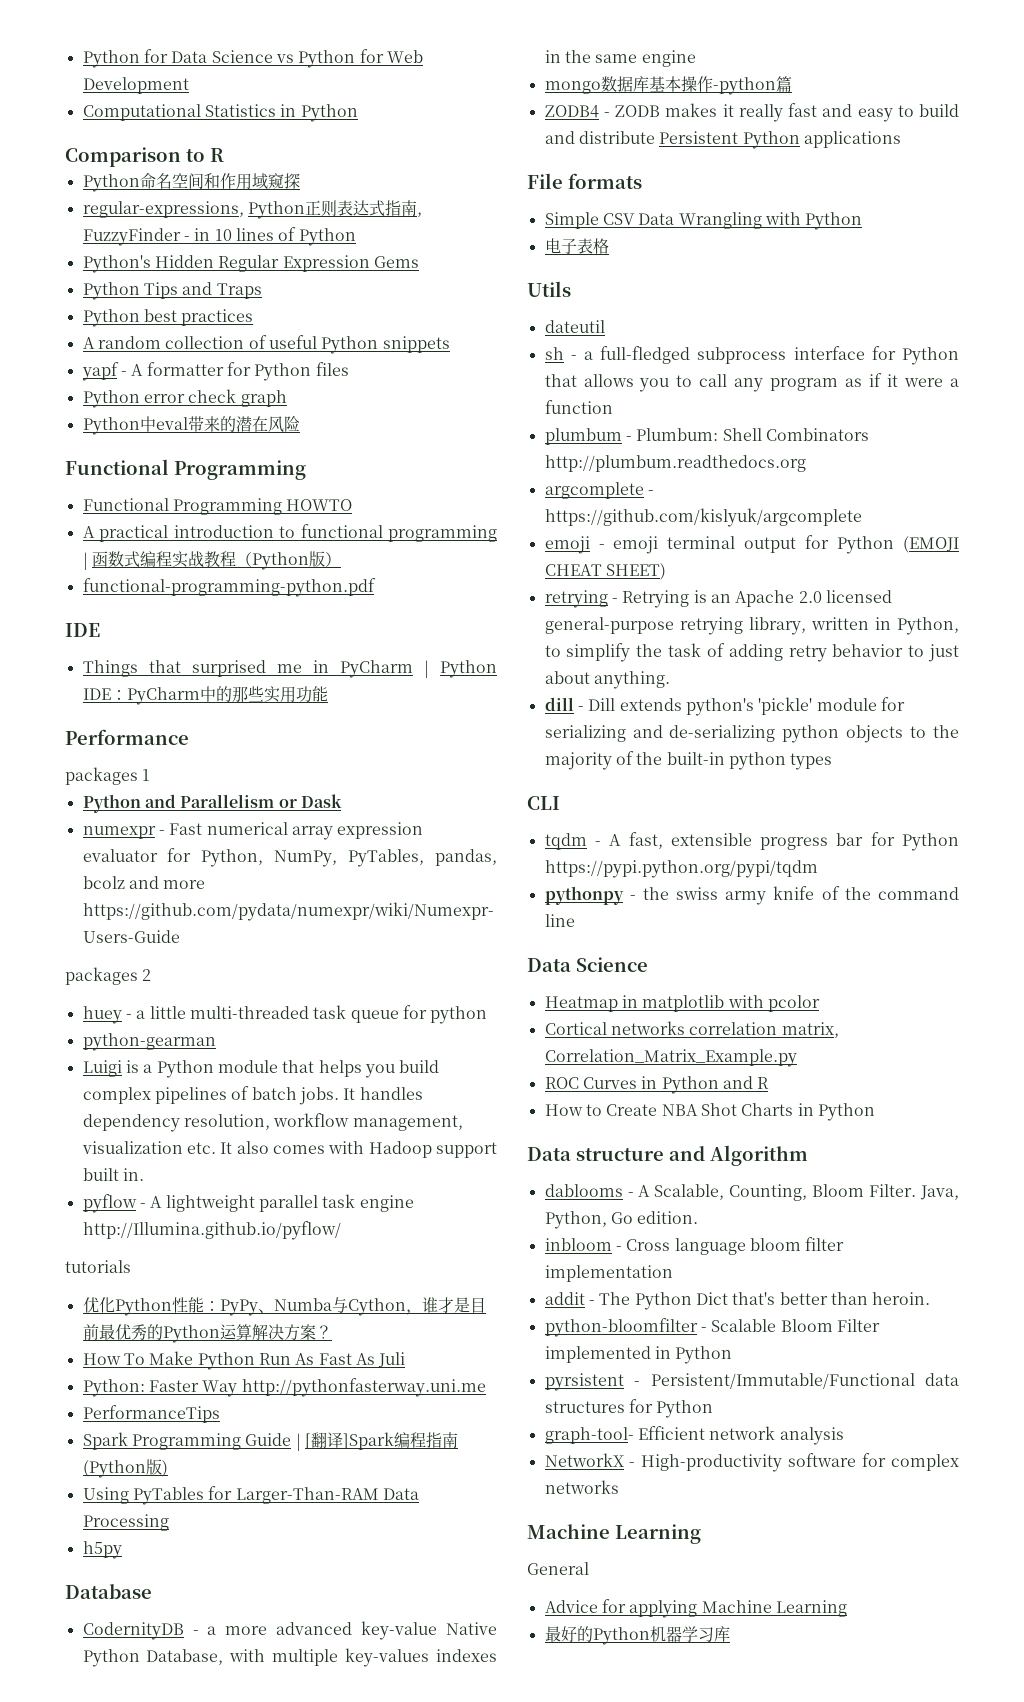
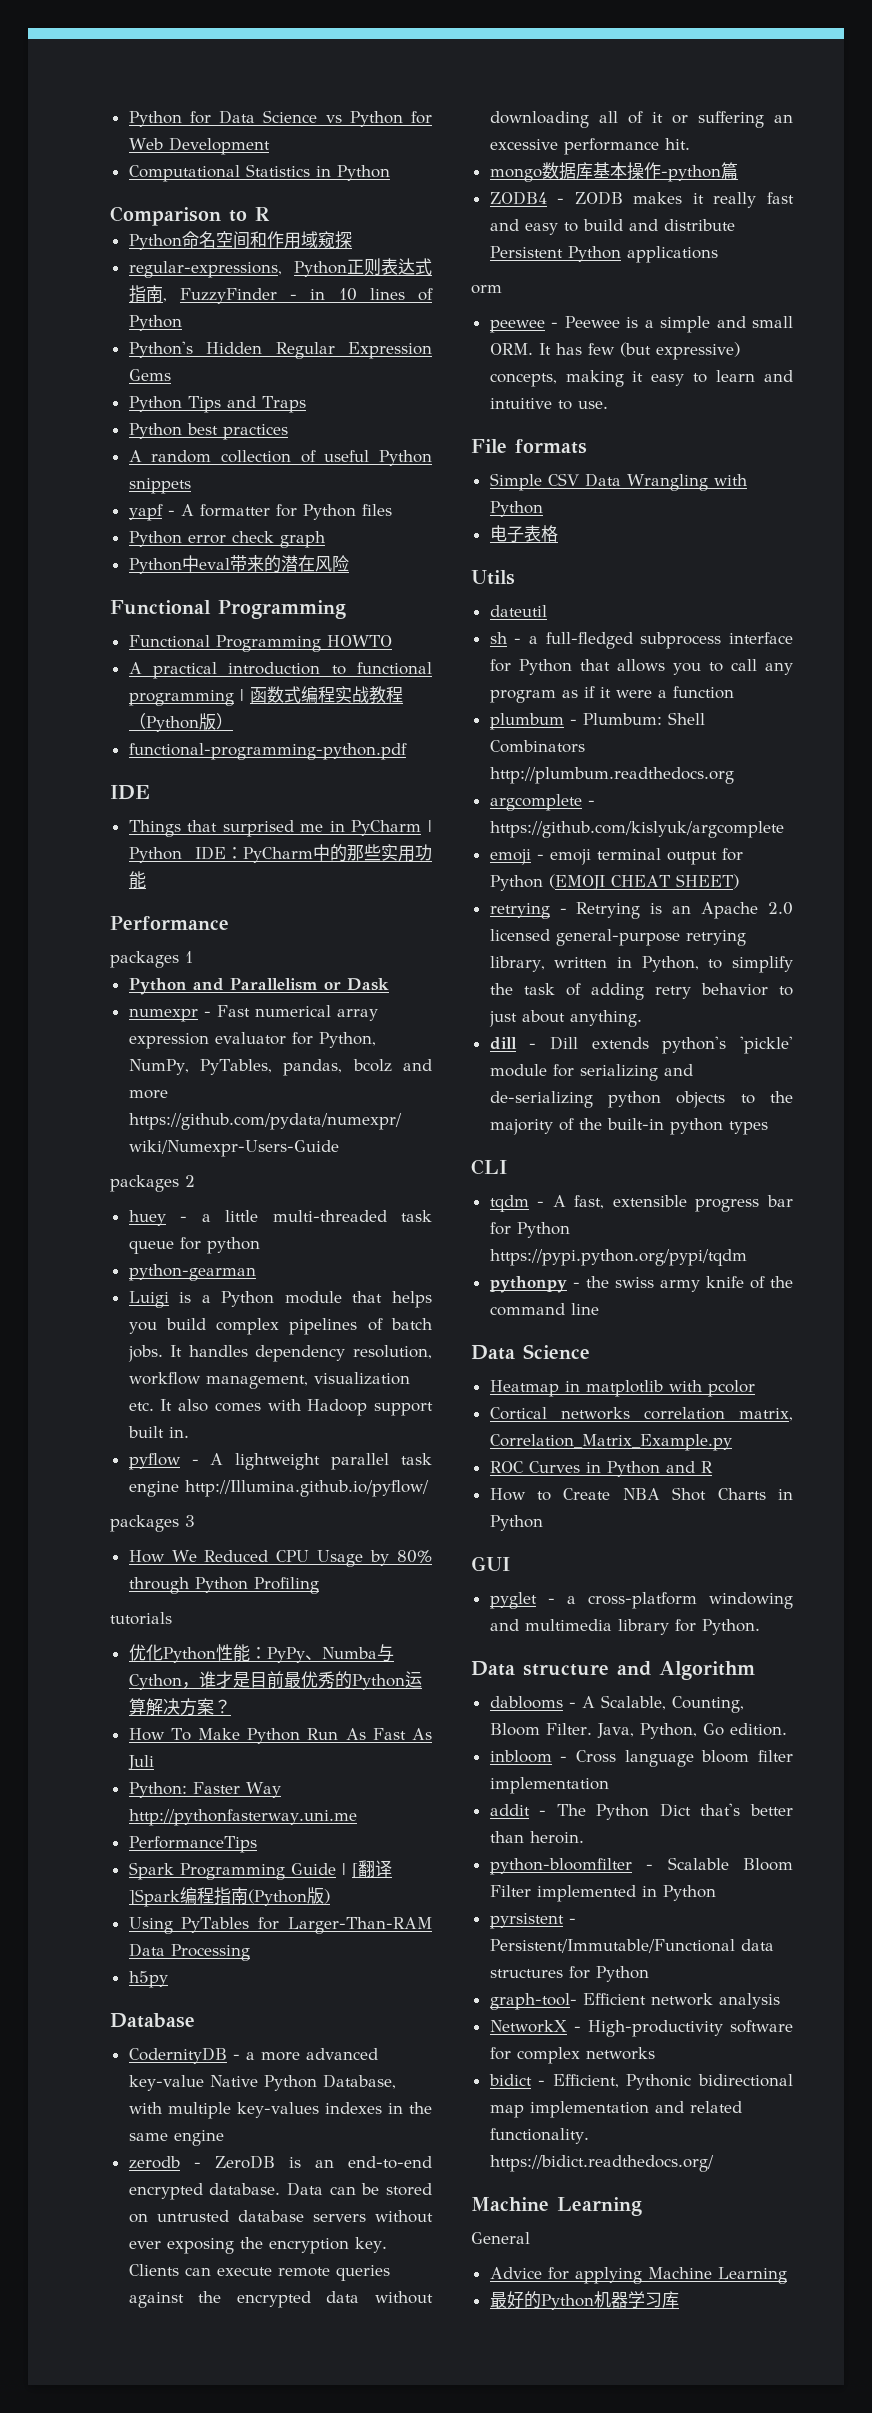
(341, 1230) none -> [110,1515,195,1532] [128,1550,433,1567] [128,1577,319,1594] // packages 3 // How We Reduced CPU Usage by 80% through Python Profiling
(696, 58) none -> [128,2155,432,2169] [128,2182,433,2200] [128,2210,433,2223] [128,2237,387,2254] [128,2264,390,2281] [128,2291,433,2308] [489,111,793,128] [489,138,690,155] // zerodb - ZeroDB is an end-to-end encrypted database. Data can be stored on untrusted database servers without ever exposing the encryption key. Clients can execute remote queries against the encrypted data without downloading all of it or suffering an excessive performance hit.
(901, 139) none -> [471,285,502,294] [489,316,793,333] [489,342,740,360] [489,370,793,387] [489,398,608,410] // orm // peewee - Peewee is a simple and small ORM. It has few (but expressive) concepts, making it easy to learn and intuitive to use.
(875, 1112) none -> [471,1556,510,1571] [489,1592,793,1609] [489,1619,760,1635] // GUI // pyglet - a cross-platform windowing and multimedia library for Python.
(619, 1487) none -> [488,2074,793,2090] [489,2101,742,2118] [489,2128,589,2144] [489,2155,714,2172] // bidict - Efficient, Pythonic bidirectional map implementation and related functionality. https://bidict.readthedocs.org/

